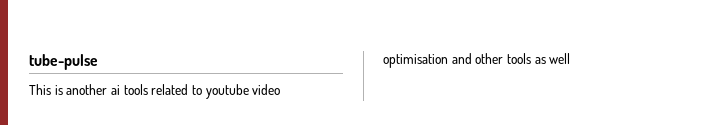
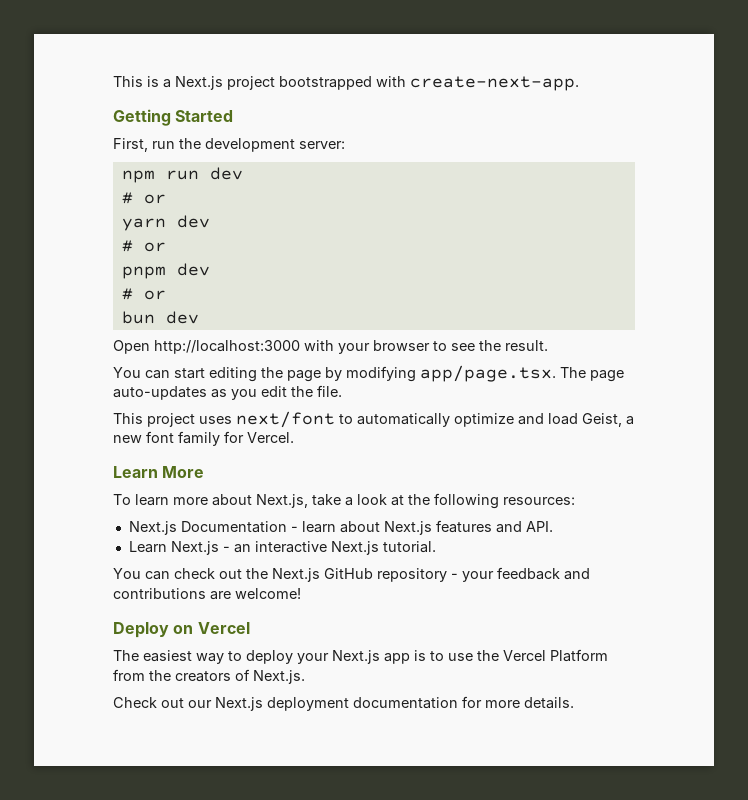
[29,54,98,70] [29,84,281,99] [383,53,571,68] tube-pulse // This is another ai tools related to youtube video optimisation and other tools as well -> [113,76,579,91] [113,109,234,126] [113,138,345,152] [121,167,243,183] [121,192,166,204] [121,215,210,231] [121,240,166,252] [121,263,210,279] [121,288,166,300] [121,311,199,324] [113,340,548,354] [113,365,624,382] [113,385,342,400] [113,411,634,428] [113,431,294,446] [113,466,205,478] [113,493,575,509] [128,520,553,535] [128,541,436,555] [113,567,590,582] [113,588,301,600] [113,622,250,638] [113,649,608,664] [113,669,305,684] [113,696,574,711] This is a Next.js project bootstrapped with create-next-app. // Getting Started // First, run the development server: // npm run dev // # or // yarn dev // # or // pnpm dev // # or // bun dev // Open http://localhost:3000 with your browser to see the result. // You can start editing the page by modifying app/page.tsx. The page auto-updates as you edit the file. // This project uses next/font to automatically optimize and load Geist, a new font family for Vercel. // Learn More // To learn more about Next.js, take a look at the following resources: // Next.js Documentation - learn about Next.js features and API. // Learn Next.js - an interactive Next.js tutorial. // You can check out the Next.js GitHub repository - your feedback and contributions are welcome! // Deploy on Vercel // The easiest way to deploy your Next.js app is to use the Vercel Platform from the creators of Next.js. // Check out our Next.js deployment documentation for more details.

